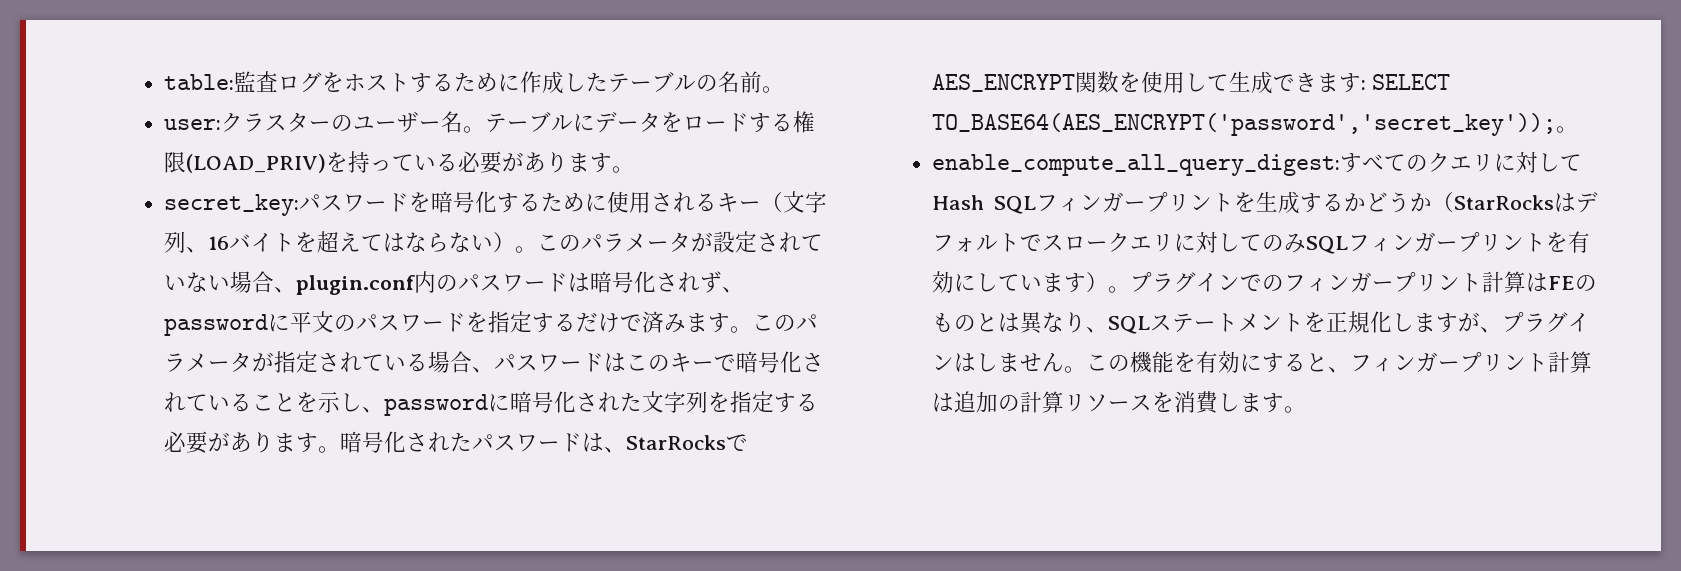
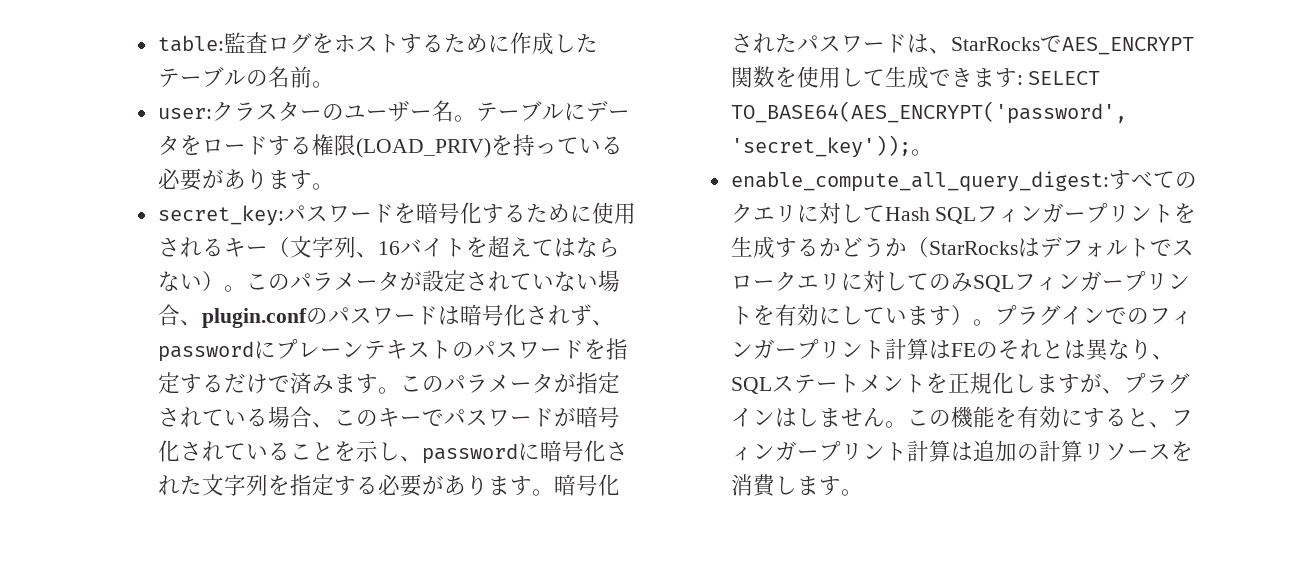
[414,271,437,293] 内 -> (307, 318) none
[290,311,335,333] 平文 -> [275,339,452,359] プレーンテキスト
[494,353,737,372] パスワードはこのキーで -> [333,407,576,427] このキーでパスワードが
[932,313,977,332] もの -> [997,339,1042,359] それ

